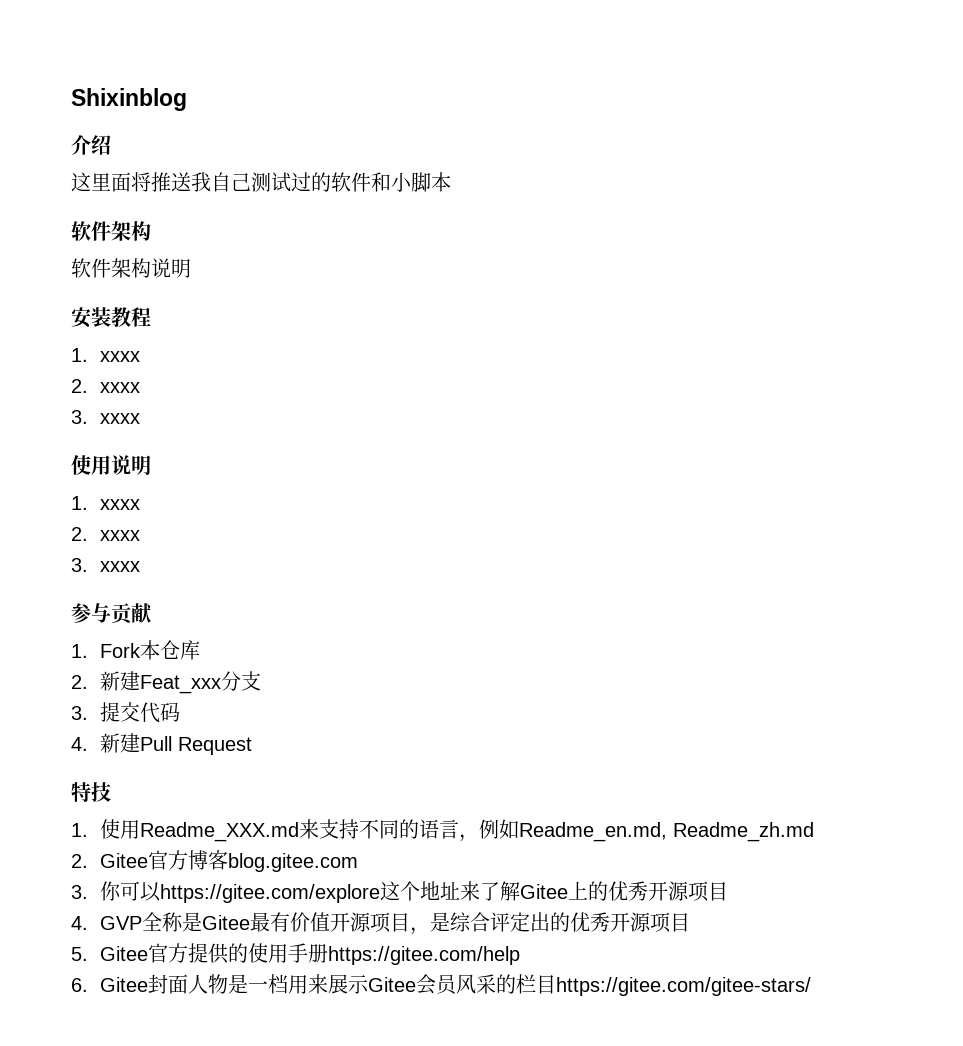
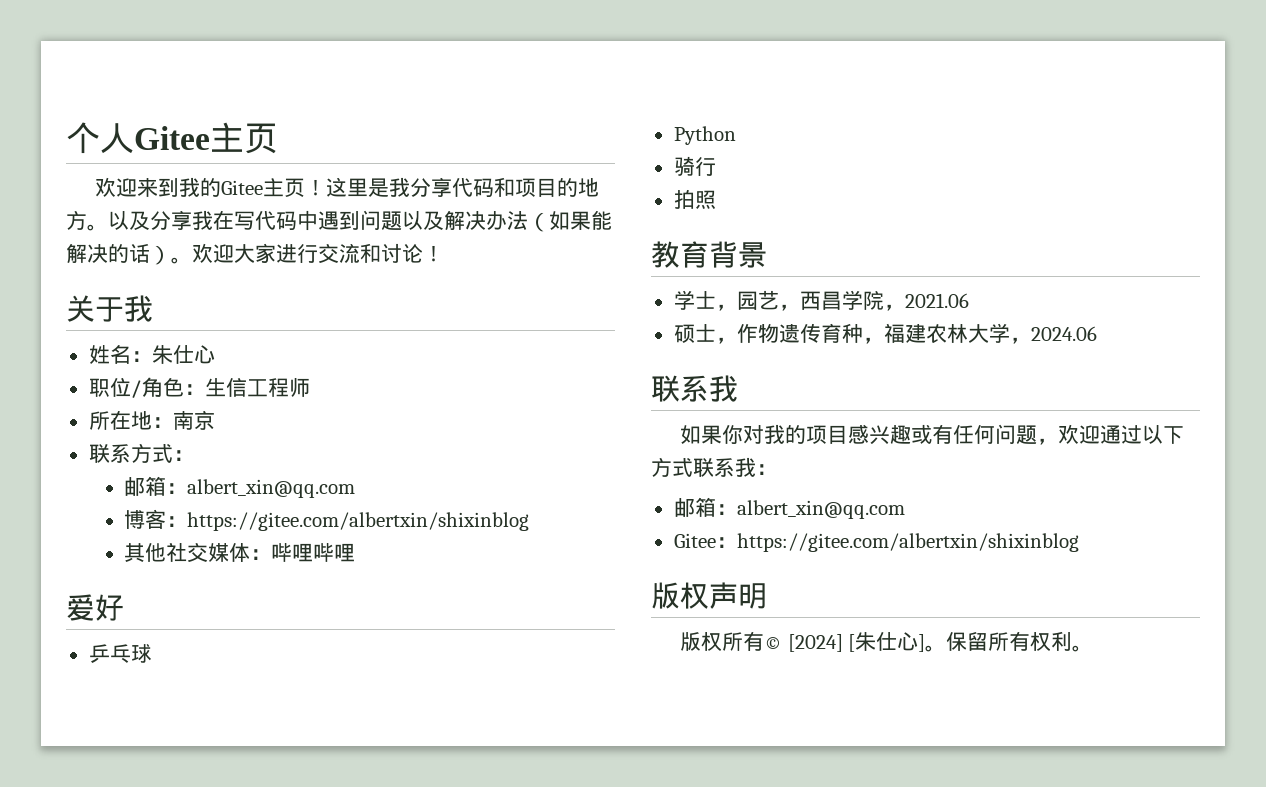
[71,88,187,111] [71,135,111,155] [71,172,451,192] [71,221,151,241] [71,258,191,278] [71,307,151,328] [71,348,141,362] [71,379,141,393] [71,410,141,424] [71,455,151,475] [71,496,141,510] [71,527,141,541] [71,558,141,572] [71,603,152,625] [71,640,201,660] [71,671,262,694] [71,702,181,723] [71,733,253,755] [71,782,111,802] [71,819,815,842] [71,850,359,872] [71,881,729,903] [71,912,691,935] [71,943,521,965] [71,974,812,996] Shixinblog // 介绍 // 这里面将推送我自己测试过的软件和小脚本 // 软件架构 // 软件架构说明 // 安装教程 // 1. xxxx // 2. xxxx // 3. xxxx // 使用说明 // 1. xxxx // 2. xxxx // 3. xxxx // 参与贡献 // 1. Fork本仓库 // 2.新建Feat_xxx分支 // 3.提交代码 // 4.新建Pull Request // 特技 // 1.使用Readme_XXX.md来支持不同的语言，例如Readme_en.md, Readme_zh.md // 2. Gitee官方博客blog.gitee.com // 3.你可以https://gitee.com/explore这个地址来了解Gitee上的优秀开源项目 // 4. GVP全称是Gitee最有价值开源项目，是综合评定出的优秀开源项目 // 5. Gitee官方提供的使用手册https://gitee.com/help // 6. Gitee封面人物是一档用来展示Gitee会员风采的栏目https://gitee.com/gitee-stars/ -> [66,122,278,154] [95,177,600,197] [66,210,612,232] [66,243,444,265] [66,295,153,322] [88,345,215,364] [88,377,310,398] [88,410,215,430] [88,443,194,463] [124,476,356,498] [124,509,530,531] [124,542,356,563] [66,594,124,621] [88,644,152,663] [673,126,736,145] [673,156,716,176] [673,189,716,209] [651,241,767,268] [673,290,969,311] [673,323,1097,344] [651,375,738,402] [680,424,1185,445] [651,457,777,477] [673,497,905,519] [673,533,1079,552] [651,582,767,609] [680,631,1094,652] 个人Gitee主页 // 欢迎来到我的Gitee主页！这里是我分享代码和项目的地方。以及分享我在写代码中遇到问题以及解决办法（如果能解决的话）。欢迎大家进行交流和讨论！ // 关于我 // 姓名：朱仕心 // 职位/角色：生信工程师 // 所在地：南京 // 联系方式： // 邮箱：albert_xin@qq.com // 博客：https://gitee.com/albertxin/shixinblog // 其他社交媒体：哔哩哔哩 // 爱好 // 乒乓球 // Python // 骑行 // 拍照 // 教育背景 // 学士，园艺，西昌学院，2021.06 // 硕士，作物遗传育种，福建农林大学，2024.06 // 联系我 // 如果你对我的项目感兴趣或有任何问题，欢迎通过以下方式联系我： // 邮箱：albert_xin@qq.com // Gitee：https://gitee.com/albertxin/shixinblog // 版权声明 // 版权所有© [2024] [朱仕心]。保留所有权利。

